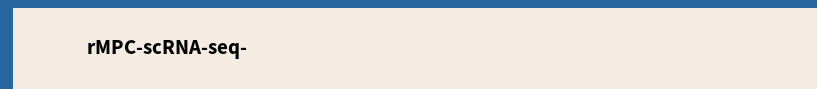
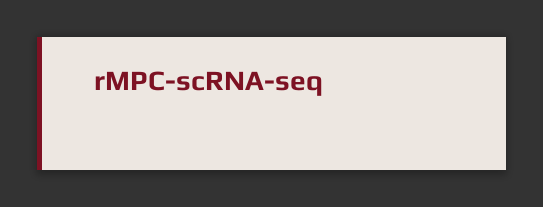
[87,40,247,59] rMPC-scRNA-seq- -> [94,71,323,96] rMPC-scRNA-seq

